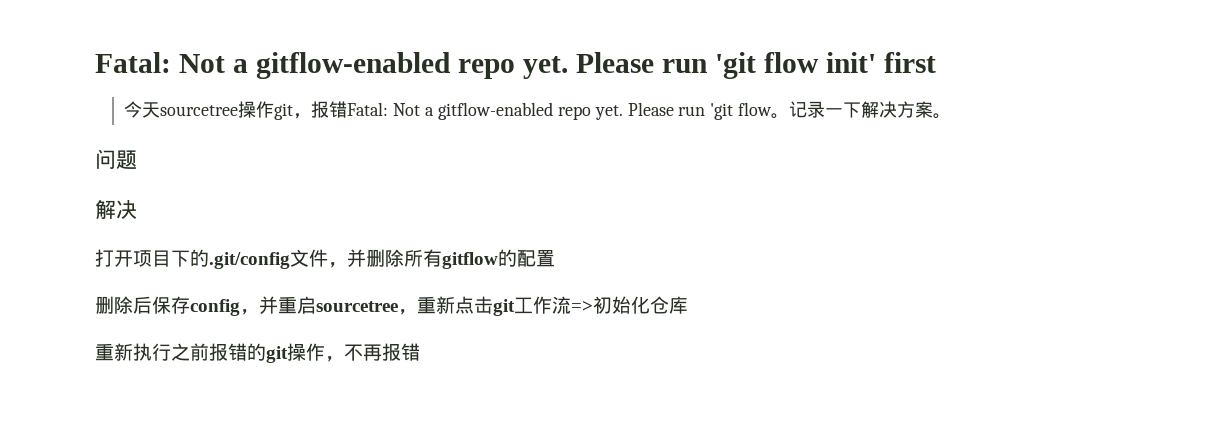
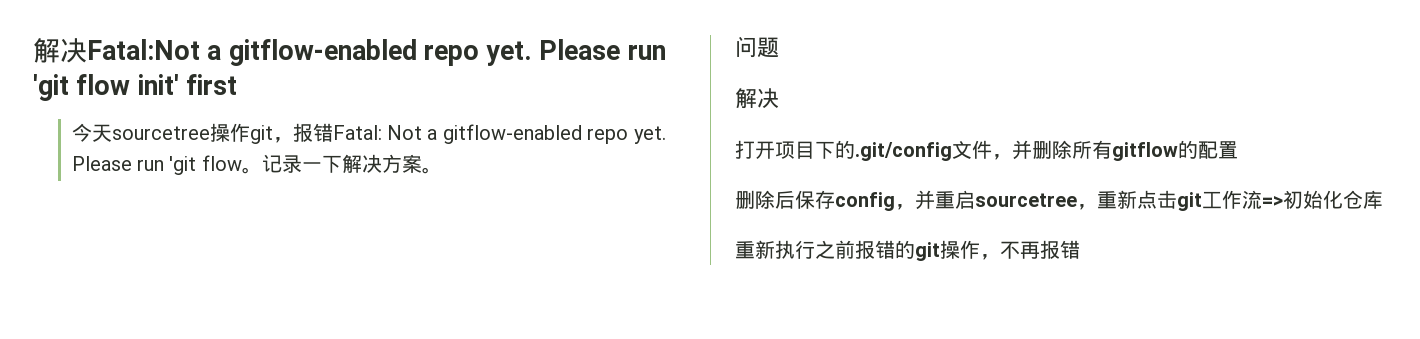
[95,52,225,73] Fatal: Not -> [33,38,200,63] 解决Fatal:Not

